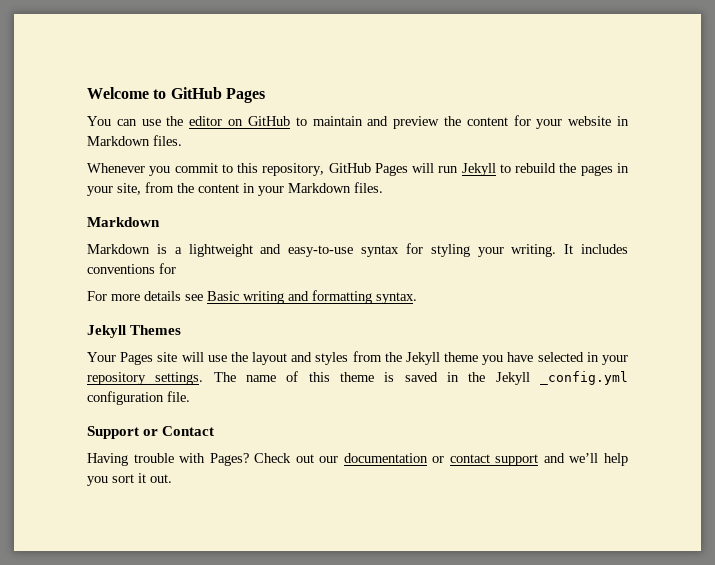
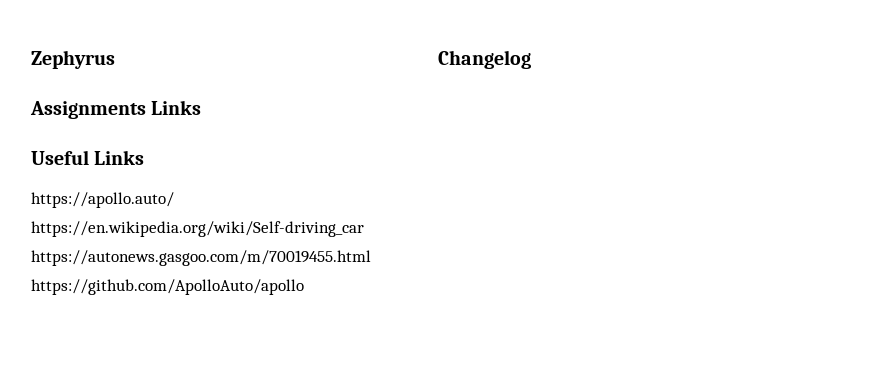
[87,87,265,103] [87,115,629,129] [87,135,182,146] [87,163,629,176] [87,182,383,196] [87,217,160,227] [87,243,628,257] [87,263,176,274] [87,290,417,304] [87,325,182,338] [87,351,629,365] [87,371,628,385] [87,391,190,405] [87,426,215,439] [87,453,628,466] [87,473,172,486] Welcome to GitHub Pages // You can use the editor on GitHub to maintain and preview the content for your website in Markdown files. // Whenever you commit to this repository, GitHub Pages will run Jekyll to rebuild the pages in your site, from the content in your Markdown files. // Markdown // Markdown is a lightweight and easy-to-use syntax for styling your writing. It includes conventions for // For more details see Basic writing and formatting syntax. // Jekyll Themes // Your Pages site will use the layout and styles from the Jekyll theme you have selected in your repository settings. The name of this theme is saved in the Jekyll _config.yml configuration file. // Support or Contact // Having trouble with Pages? Check out our documentation or contact support and we’ll help you sort it out. -> [31,50,115,69] [30,100,202,119] [31,150,145,165] [31,192,174,208] [31,221,364,237] [31,250,371,266] [31,279,304,295] [438,50,531,69] Zephyrus // Assignments Links // Useful Links // https://apollo.auto/ // https://en.wikipedia.org/wiki/Self-driving_car // https://autonews.gasgoo.com/m/70019455.html // https://github.com/ApolloAuto/apollo // Changelog

